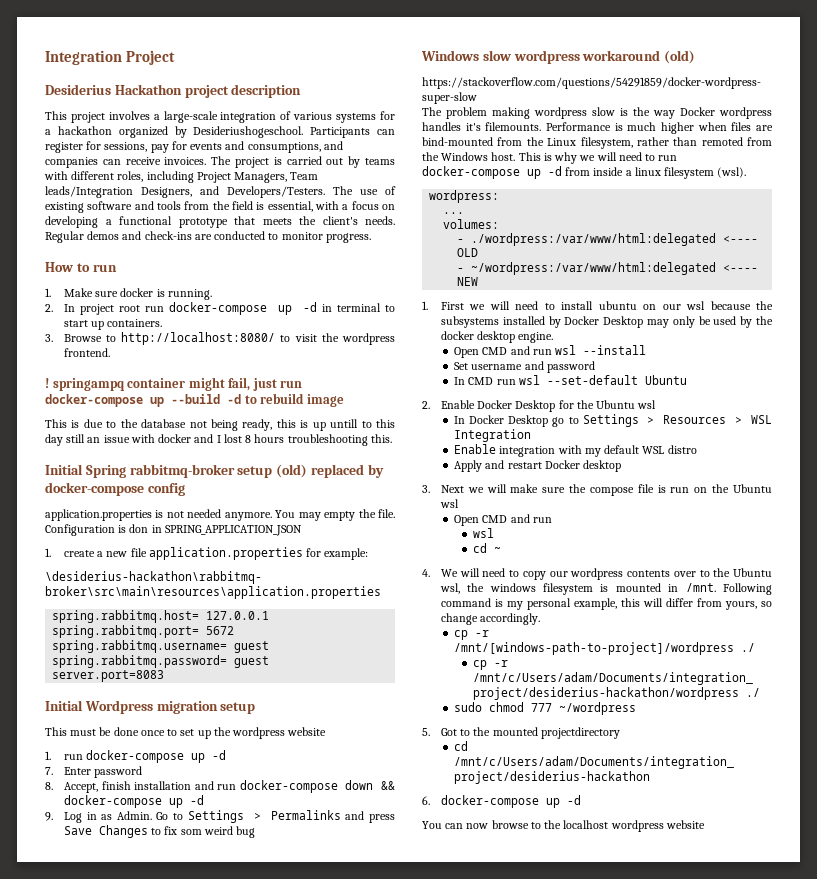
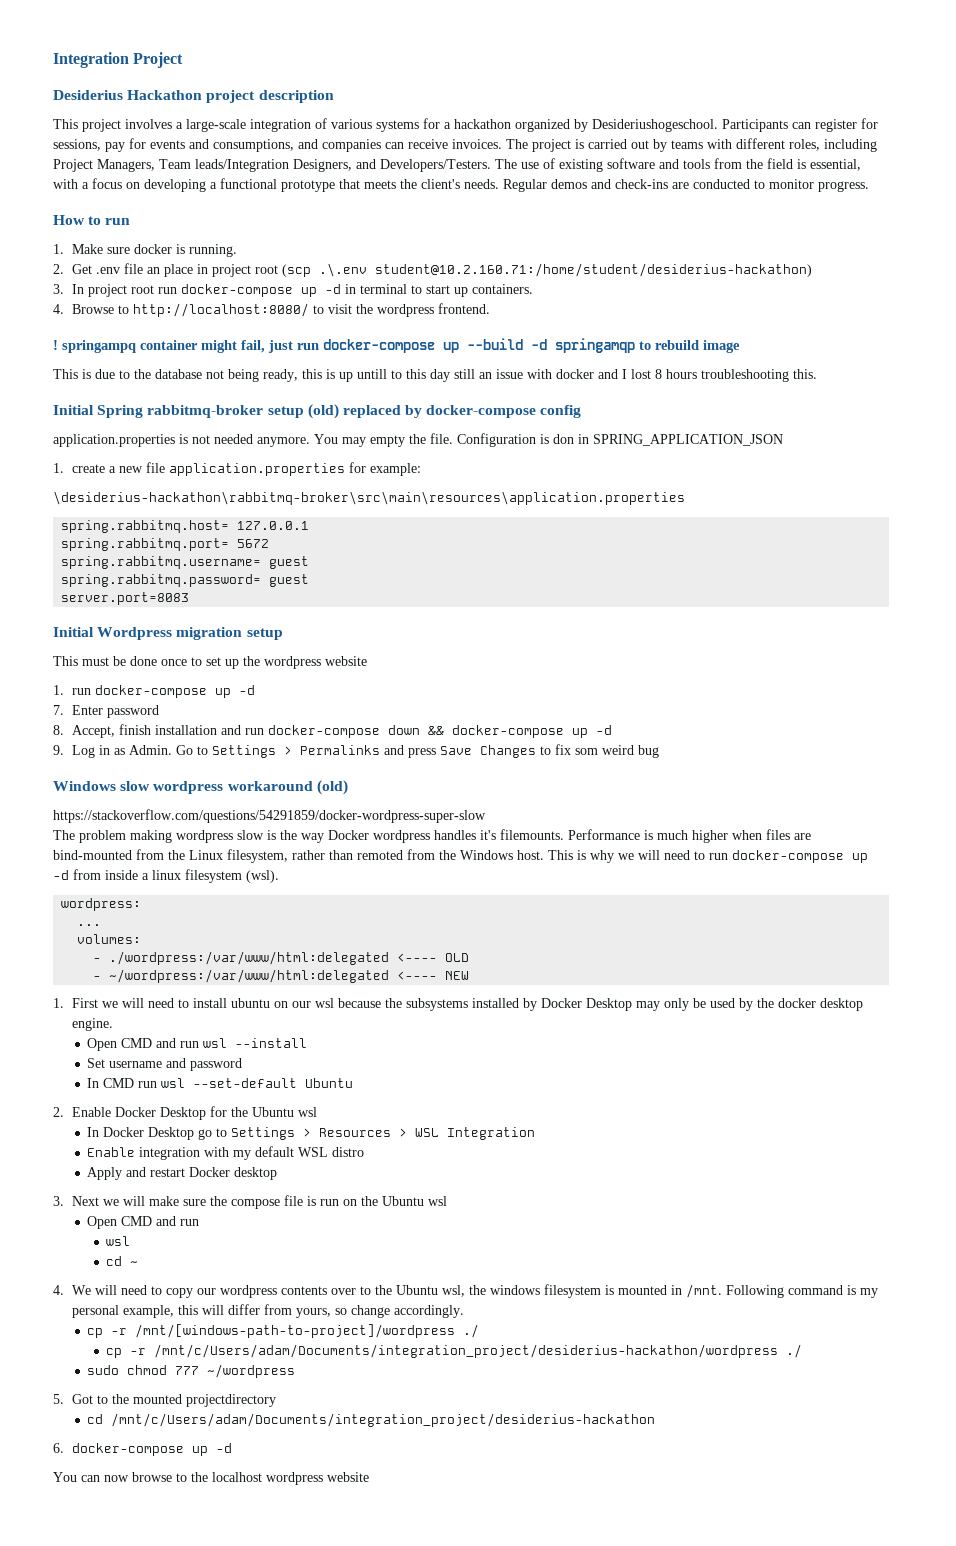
(53, 308) none -> [71,263,812,277] [53,284,64,294] Get .env file an place in project root (scp .\.env student@10.2.160.71:/home/student/desiderius-hackathon) // 3.
[45,334,53,342] 3. -> [53,304,64,314] 4.
(241, 399) none -> [555,338,635,353] springamqp

